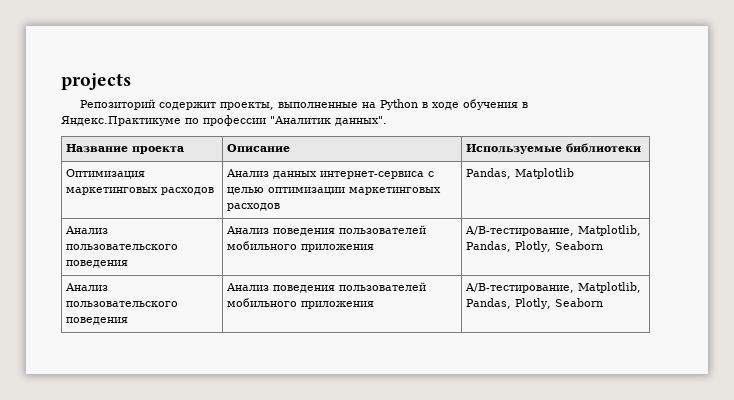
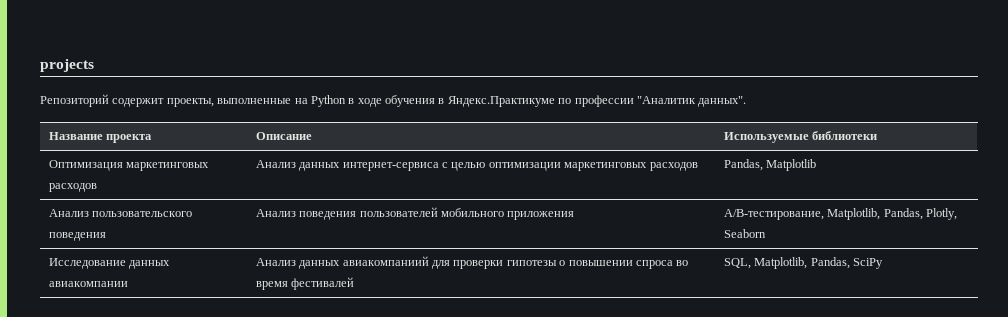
[65,283,108,291] [65,301,178,307] [65,317,128,325] [226,282,426,293] [226,298,374,309] [464,282,641,293] [465,298,603,309] Анализ пользовательского поведения | Анализ поведения пользователей мобильного приложения | A/B-тестирование, Matplotlib, Pandas, Plotly, Seaborn -> [48,258,171,269] [48,281,128,287] [255,256,689,269] [255,277,355,290] [723,257,884,269] Исследование данных авиакомпании | Анализ данных авиакомпаниий для проверки гипотезы о повышении спроса во время фестивалей | SQL, Matplotlib, Pandas, SciPy

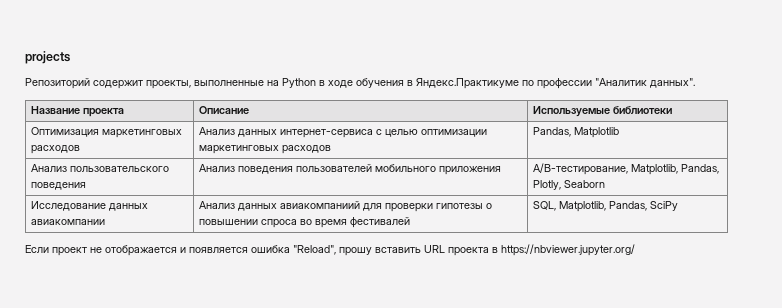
(884, 263) none -> [25,244,635,256] // Если проект не отображается и появляется ошибка "Reload", прошу вставить URL проекта в https://nbviewer.jupyter.org/

